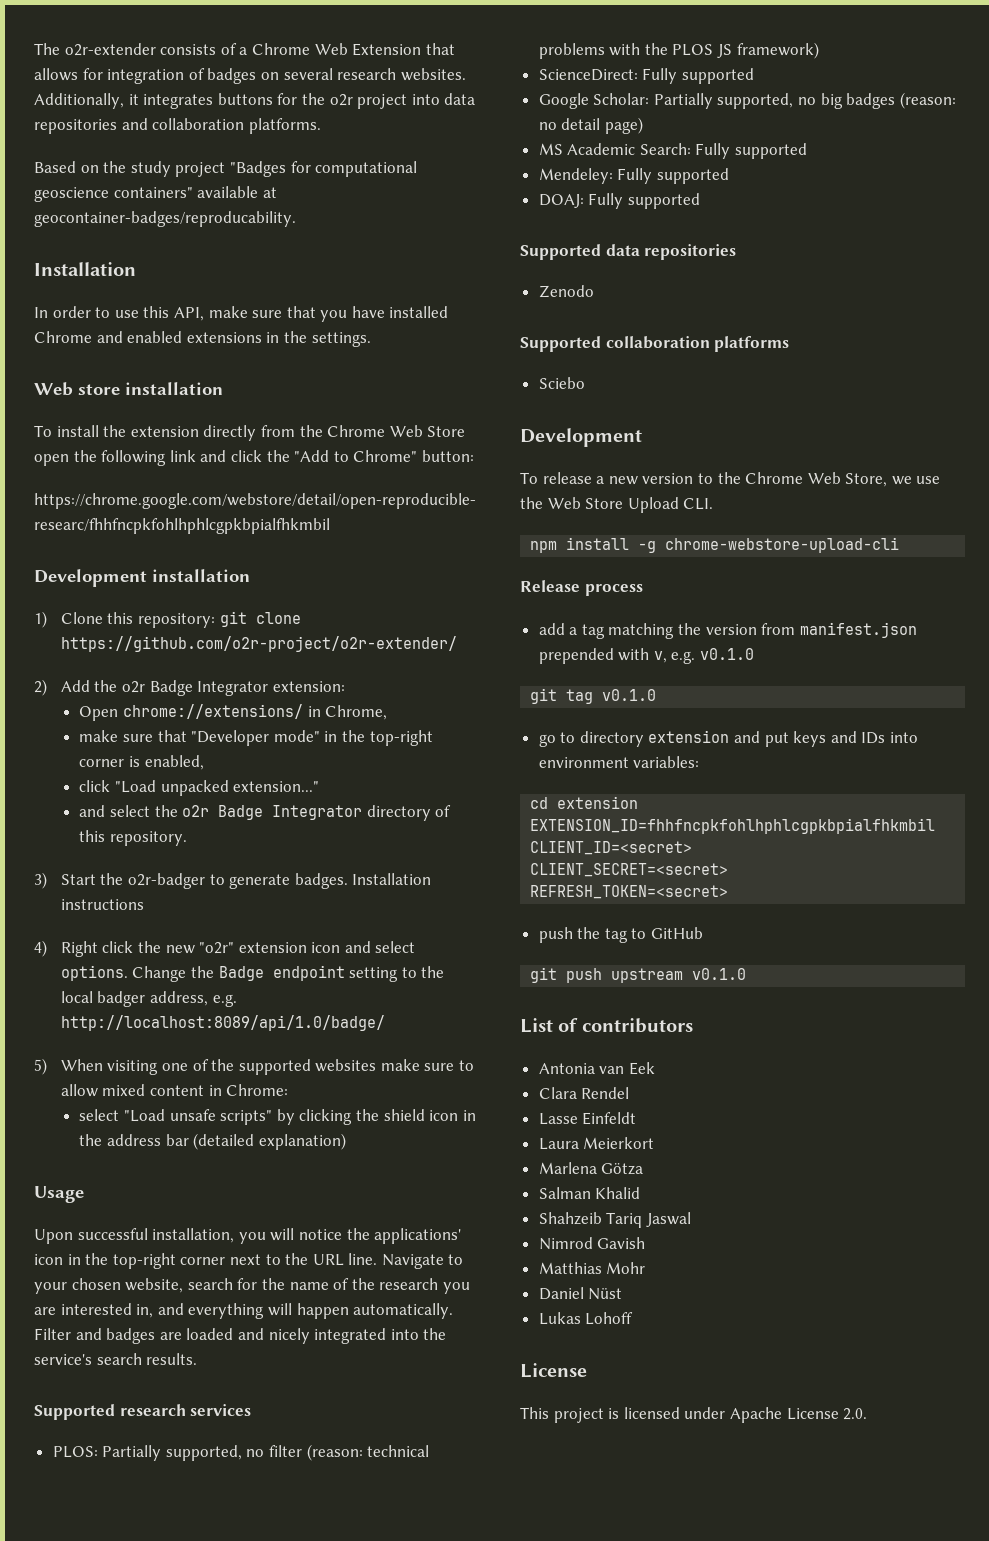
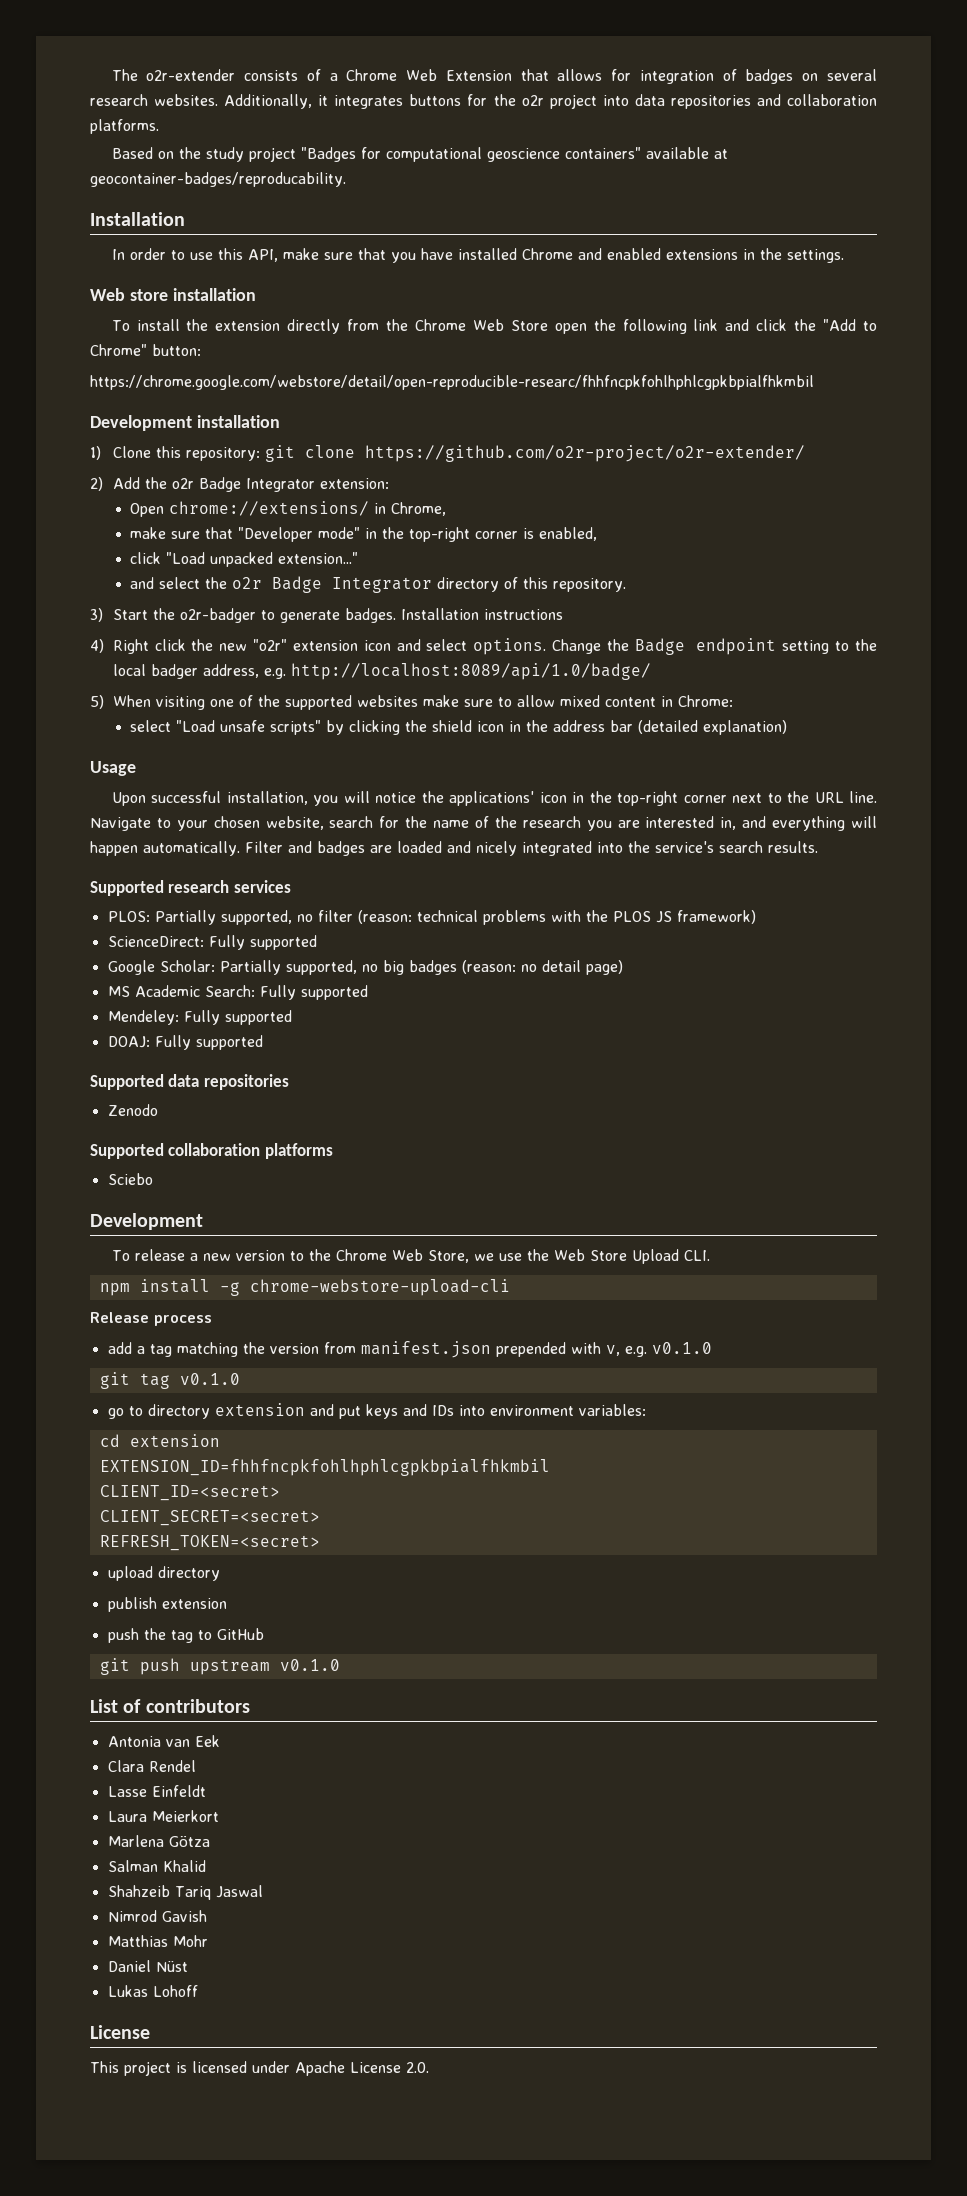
(729, 892) none -> [107,1566,220,1581] [107,1597,227,1612] // upload directory // publish extension

